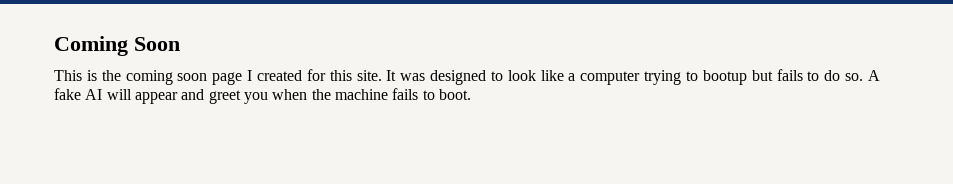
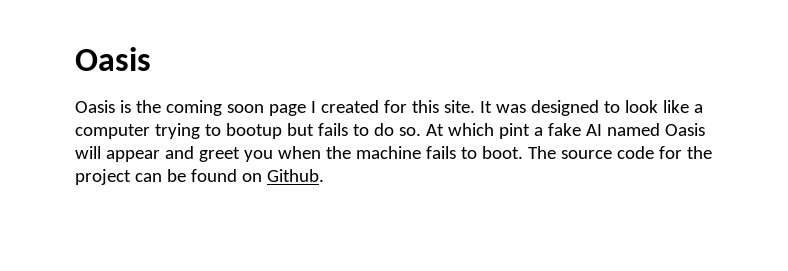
[54,36,180,56] [54,70,82,81] Coming Soon // This -> [75,47,151,71] [75,100,115,113] Oasis // Oasis
[867,70,880,81] [54,88,103,100] A fake AI -> [425,123,705,139] At which pint a fake AI named Oasis
(471, 94) none -> [527,146,712,159] [75,169,324,185] The source code for the project can be found on Github.

